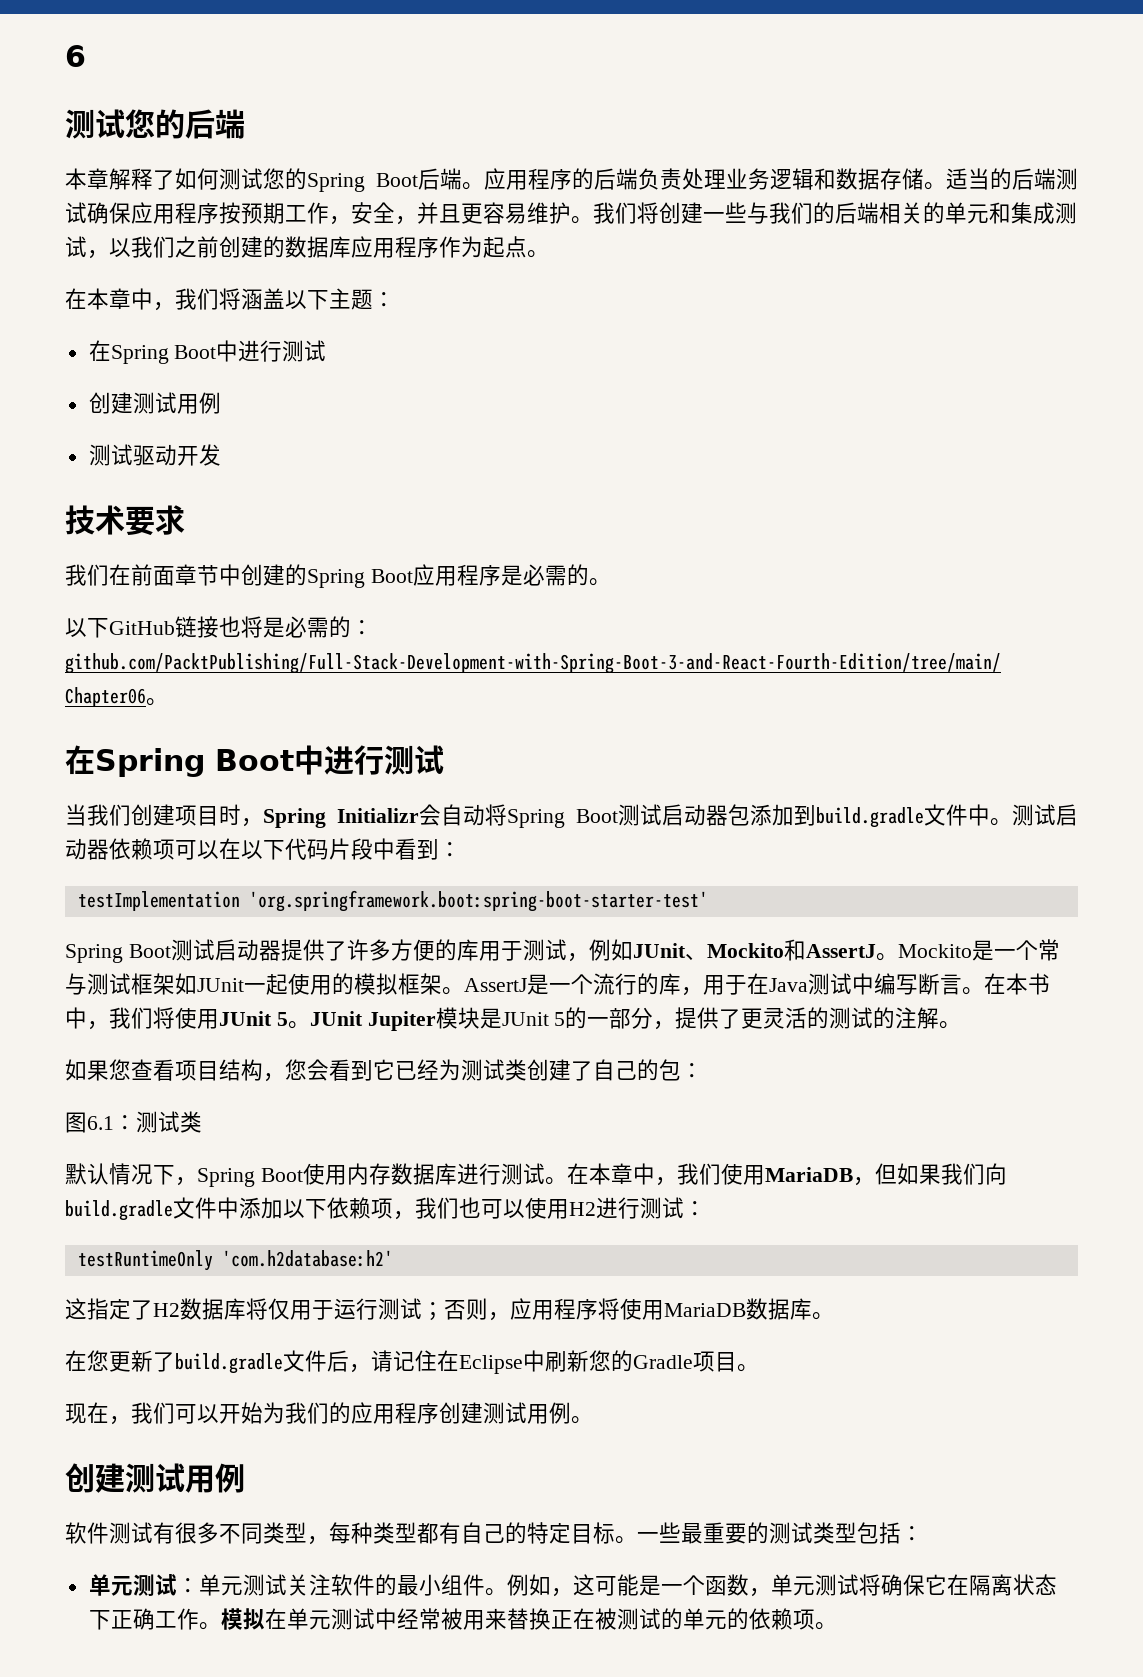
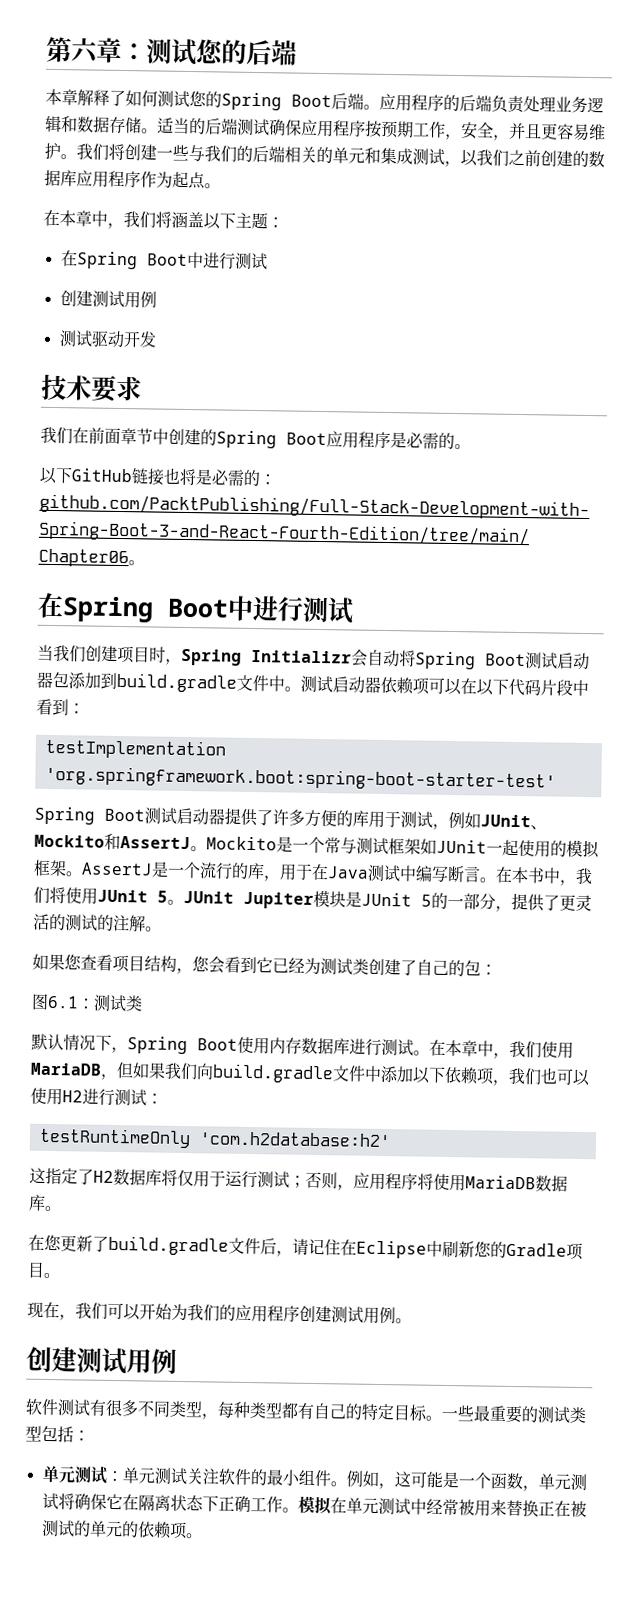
[65,45,86,67] 6 // -> [46,36,147,64] 第六章：

